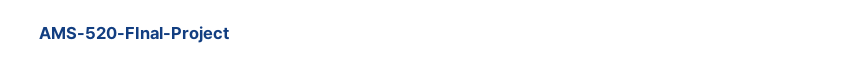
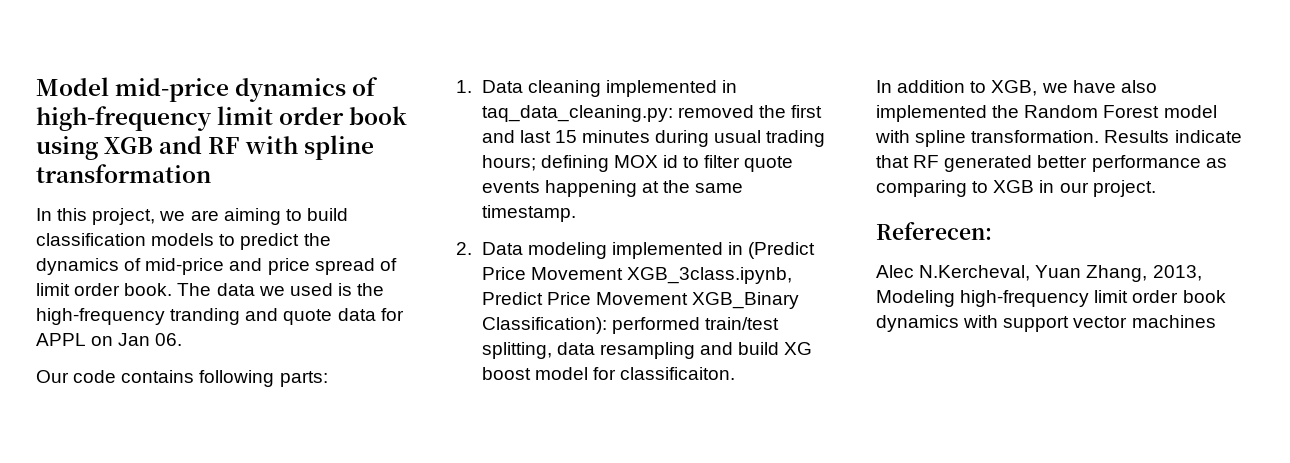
[39,26,229,43] AMS-520-FInal-Project -> [36,77,379,102] [36,106,408,131] [36,135,375,160] [36,164,211,183] [36,208,348,225] [36,233,331,250] [36,258,397,275] [36,283,385,296] [36,308,404,325] [36,333,183,346] [36,370,328,387] [456,80,737,97] [481,105,822,122] [481,130,826,147] [481,155,794,172] [481,180,744,197] [481,205,576,222] [456,242,816,259] [481,267,792,284] [481,292,799,309] [481,317,779,334] [481,342,813,359] [481,367,735,380] [876,80,1157,96] [876,105,1217,122] [875,130,1242,147] [876,155,1227,172] [876,180,1156,197] [876,222,992,240] [876,265,1202,282] [876,290,1226,307] [876,315,1216,332] Model mid-price dynamics of high-frequency limit order book using XGB and RF with spline transformation // In this project, we are aiming to build classification models to predict the dynamics of mid-price and price spread of limit order book. The data we used is the high-frequency tranding and quote data for APPL on Jan 06. // Our code contains following parts: // 1. Data cleaning implemented in taq_data_cleaning.py: removed the first and last 15 minutes during usual trading hours; defining MOX id to filter quote events happening at the same timestamp. // 2. Data modeling implemented in (Predict Price Movement XGB_3class.ipynb, Predict Price Movement XGB_Binary Classification): performed train/test splitting, data resampling and build XG boost model for classificaiton. // In addition to XGB, we have also implemented the Random Forest model with spline transformation. Results indicate that RF generated better performance as comparing to XGB in our project. // Referecen: // Alec N.Kercheval, Yuan Zhang, 2013, Modeling high-frequency limit order book dynamics with support vector machines

